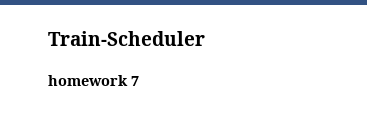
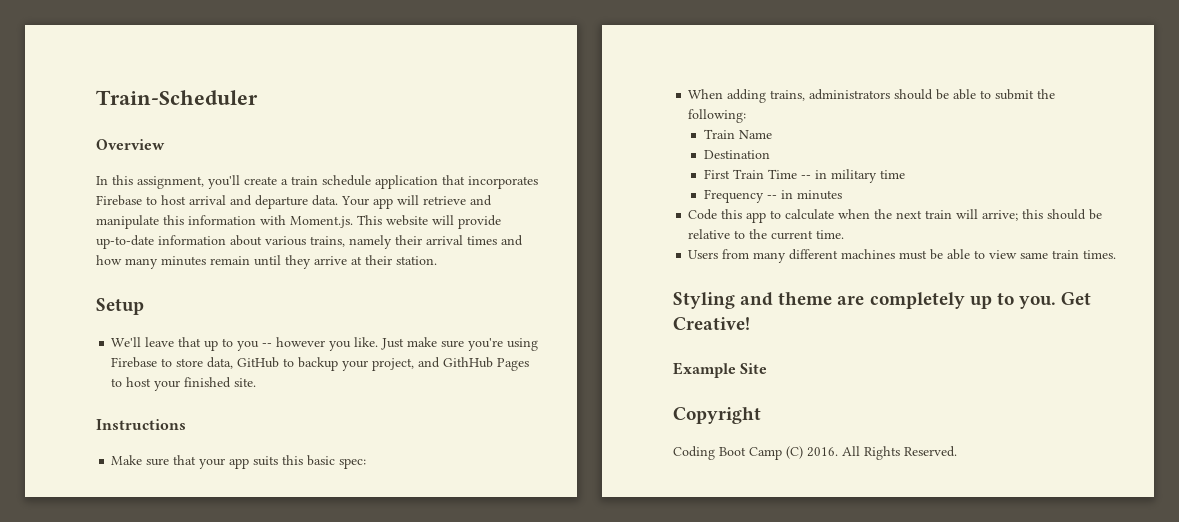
[48,75,139,86] homework 7 -> [96,139,165,150] [96,175,538,189] [96,195,492,209] [96,215,501,229] [96,235,523,249] [96,255,437,269] [96,298,144,315] [111,337,539,351] [111,357,530,371] [111,377,257,391] [96,419,186,430] [111,455,367,469] [688,89,1056,103] [688,109,747,123] [703,129,772,139] [703,150,770,159] [703,169,905,183] [703,189,842,203] [688,209,1103,223] [688,229,845,240] [688,249,1117,263] [673,292,1092,309] [673,317,750,330] [673,362,768,378] [673,407,761,424] [673,446,957,460] Overview // In this assignment, you'll create a train schedule application that incorporates Firebase to host arrival and departure data. Your app will retrieve and manipulate this information with Moment.js. This website will provide up-to-date information about various trains, namely their arrival times and how many minutes remain until they arrive at their station. // Setup // We'll leave that up to you -- however you like. Just make sure you're using Firebase to store data, GitHub to backup your project, and GithHub Pages to host your finished site. // Instructions // Make sure that your app suits this basic spec: // When adding trains, administrators should be able to submit the following: // Train Name // Destination // First Train Time -- in military time // Frequency -- in minutes // Code this app to calculate when the next train will arrive; this should be relative to the current time. // Users from many different machines must be able to view same train times. // Styling and theme are completely up to you. Get Creative! // Example Site // Copyright // Coding Boot Camp (C) 2016. All Rights Reserved.

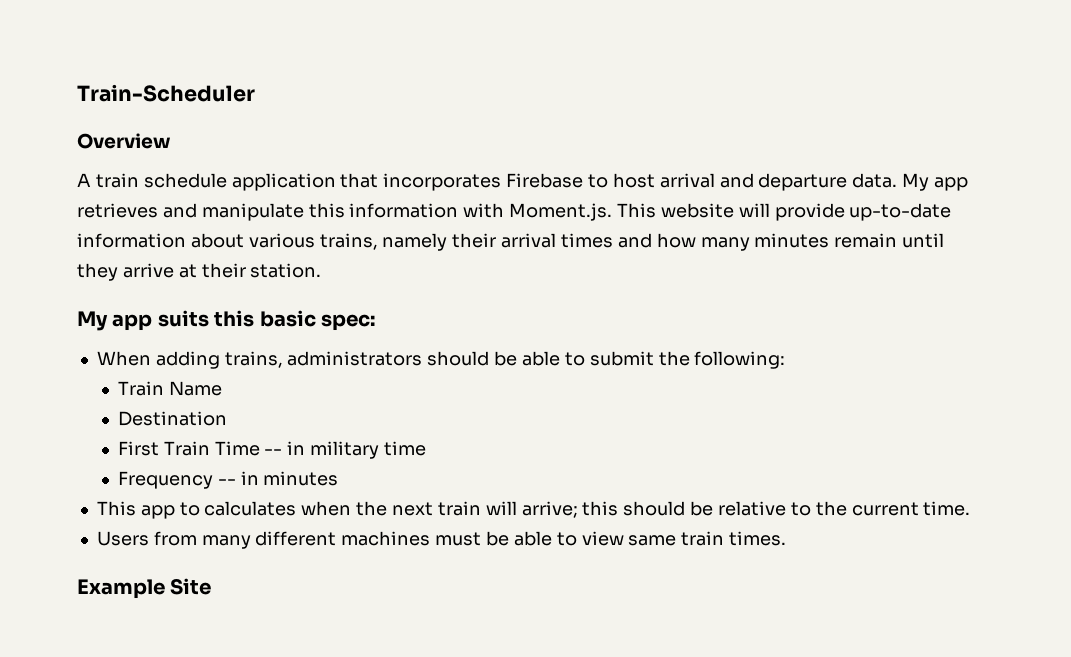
[96,175,288,189] In this assignment, you'll create a -> [77,173,91,187] A
[341,195,466,209] Your app will retrieve -> [902,173,969,191] [77,203,158,218] My app retrieves
[96,298,144,315] [111,337,539,351] [111,357,530,371] [111,377,257,391] [96,419,186,430] [111,455,226,469] Setup // We'll leave that up to you -- however you like. Just make sure you're using Firebase to store data, GitHub to backup your project, and GithHub Pages to host your finished site. // Instructions // Make sure that your -> [77,311,108,331] My
[688,209,743,220] Code this -> [96,501,136,516] This
[785,209,835,220] calculate -> [204,501,297,516] calculates
[673,292,1092,309] [673,317,750,330] [673,362,768,378] [673,407,761,424] [673,446,957,460] Styling and theme are completely up to you. Get Creative! // Example Site // Copyright // Coding Boot Camp (C) 2016. All Rights Reserved. -> [77,578,212,599] Example Site

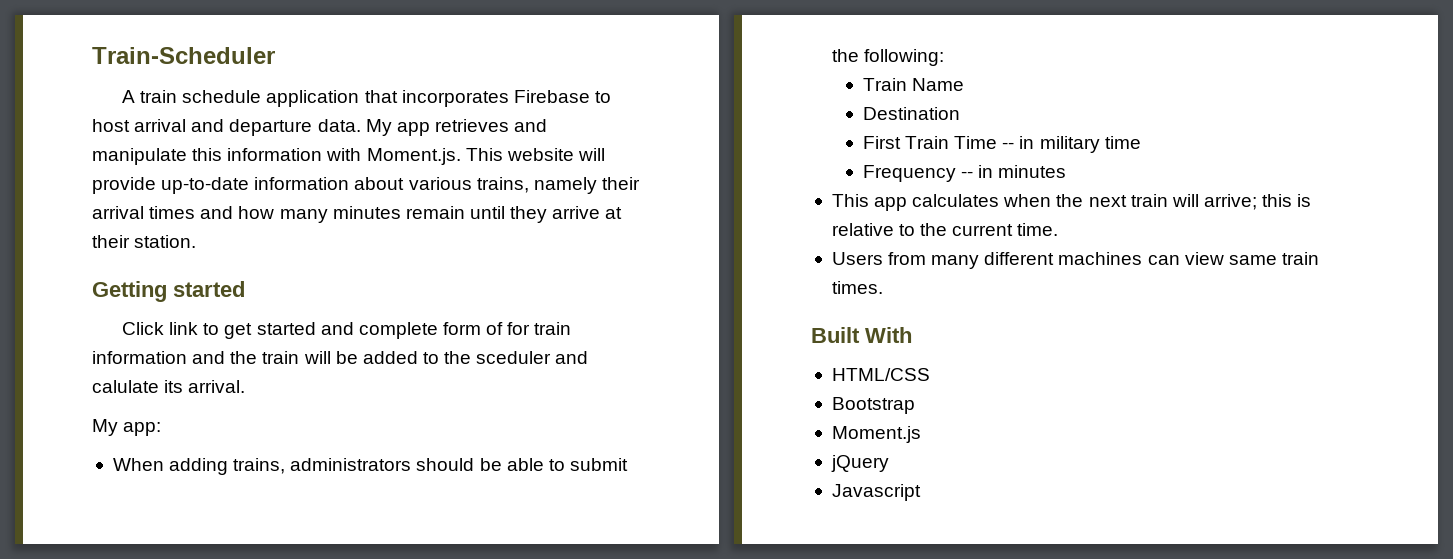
[77,133,171,149] // Overview -> (275, 55) none
[77,310,375,331] My app suits this basic spec: -> [92,281,245,302] [122,322,572,339] [92,351,589,364] [92,380,246,393] [92,419,162,436] Getting started // Click link to get started and complete form of for train information and the train will be added to the sceduler and calulate its arrival. // My app:
[179,502,200,516] to -> (908, 204) none
[623,501,714,516] should be -> [1297,194,1312,207] is
[435,531,577,546] must be able to -> [1147,255,1180,265] can
[77,578,212,599] Example Site -> [811,327,912,343] [831,368,930,381] [831,397,915,414] [831,426,921,443] [830,455,889,472] [831,484,921,501] Built With // HTML/CSS // Bootstrap // Moment.js // jQuery // Javascript

